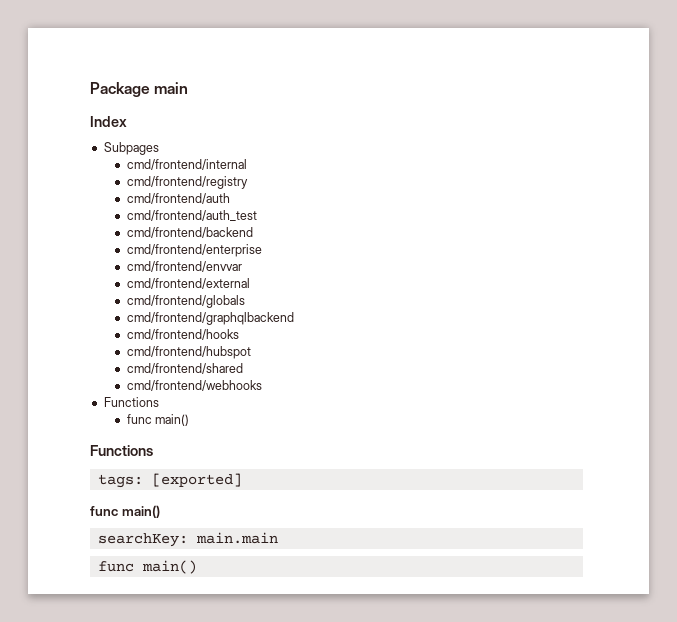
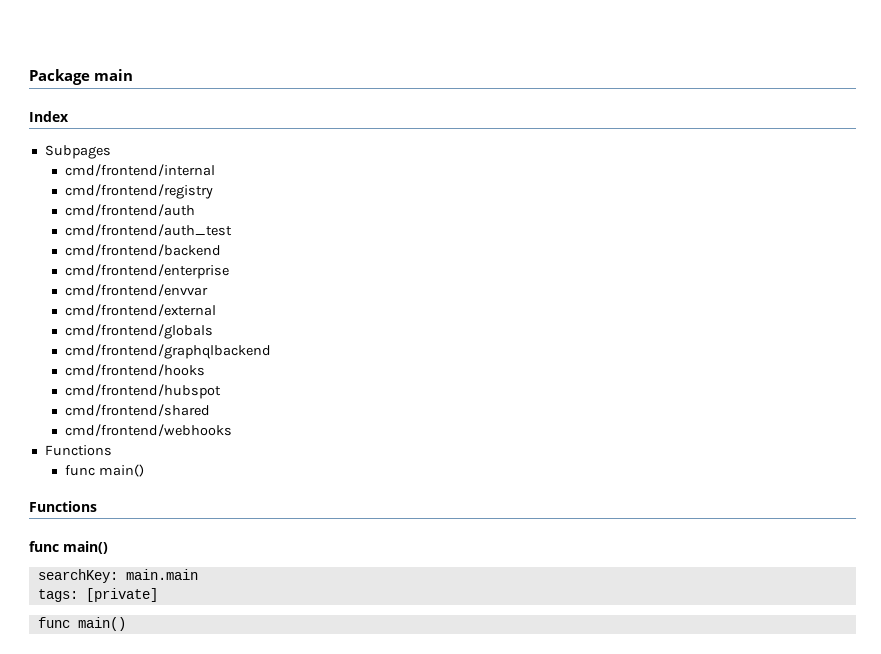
[97,473,242,488] // tags: [exported] -> (97, 506) none
(278, 538) none -> [37,588,158,602] // tags: [private]

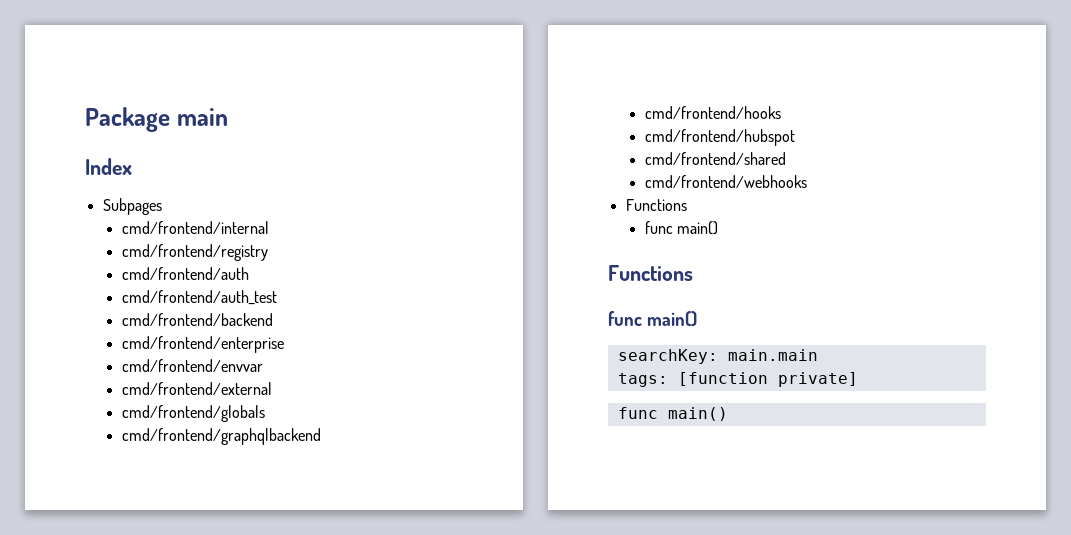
[85,588,158,602] [private] -> [677,372,858,387] [function private]

